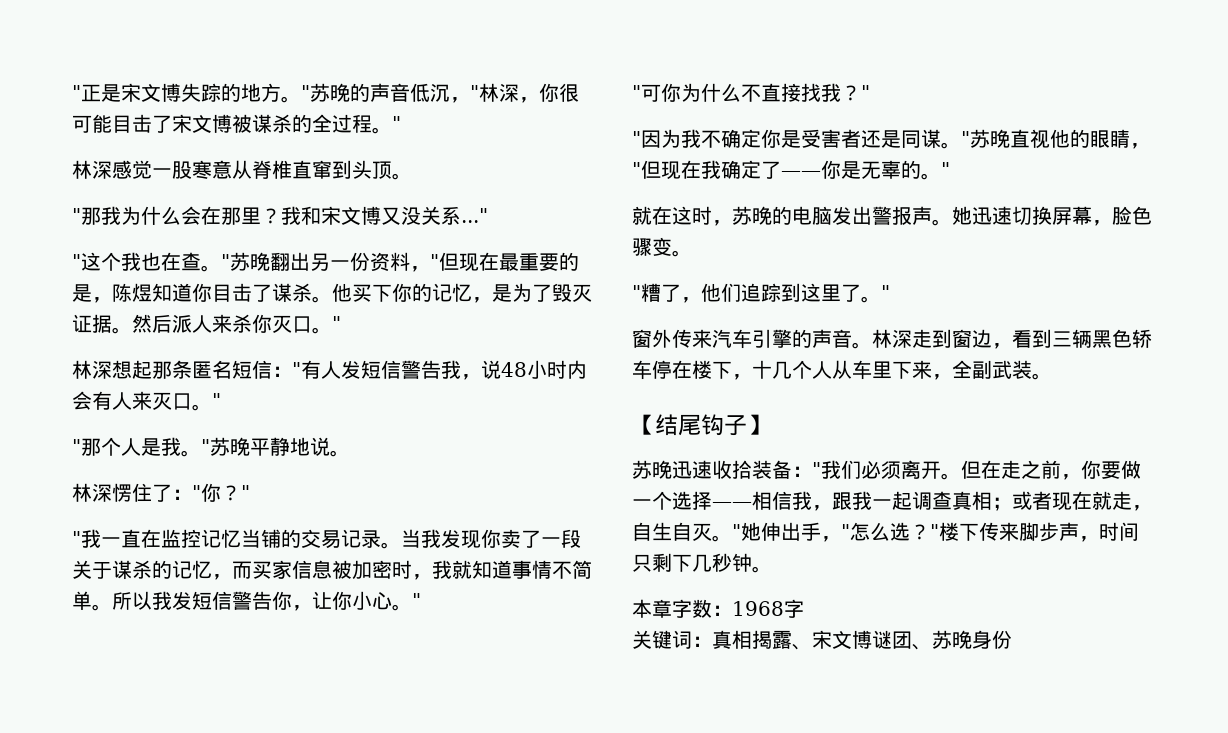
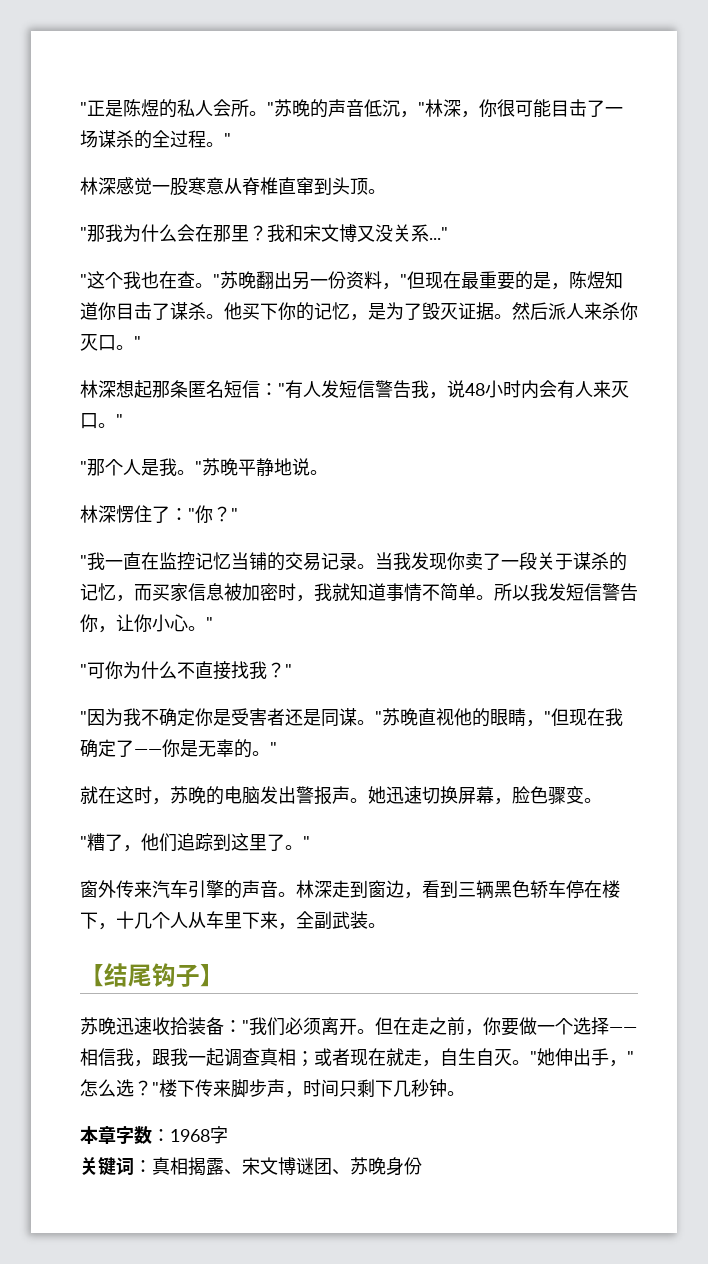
[121,83,281,102] 宋文博失踪的地方 -> [123,99,249,118] 陈煜的私人会所
[172,114,252,133] 宋文博被 -> [605,107,623,115] [80,130,98,148] 一场

